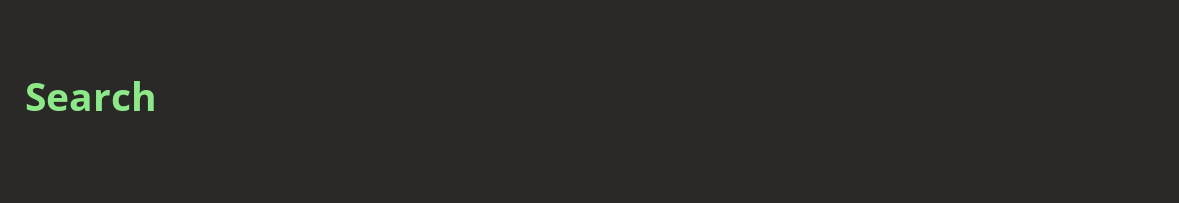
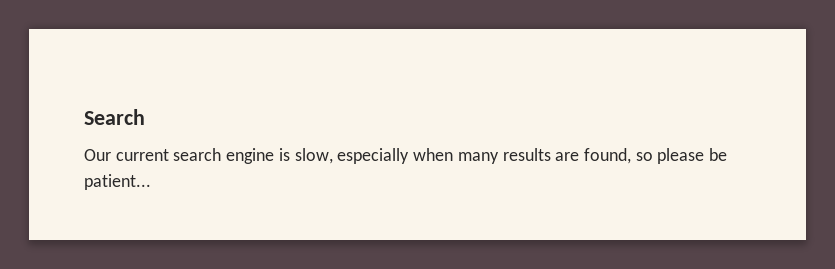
(157, 96) none -> [84,148,728,164] [84,174,151,190] // Our current search engine is slow, especially when many results are found, so please be patient...

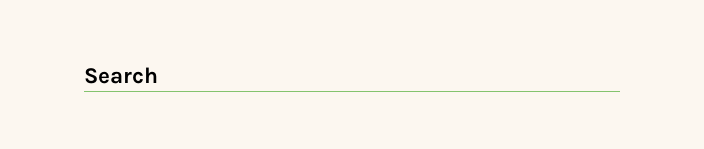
[84,148,728,164] [84,174,151,190] // Our current search engine is slow, especially when many results are found, so please be patient... -> (158, 75) none

